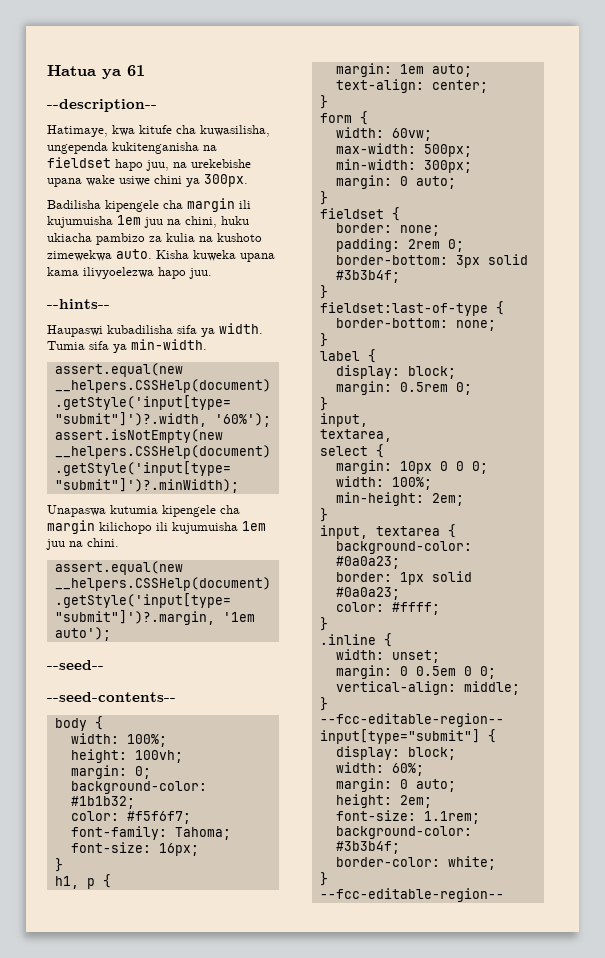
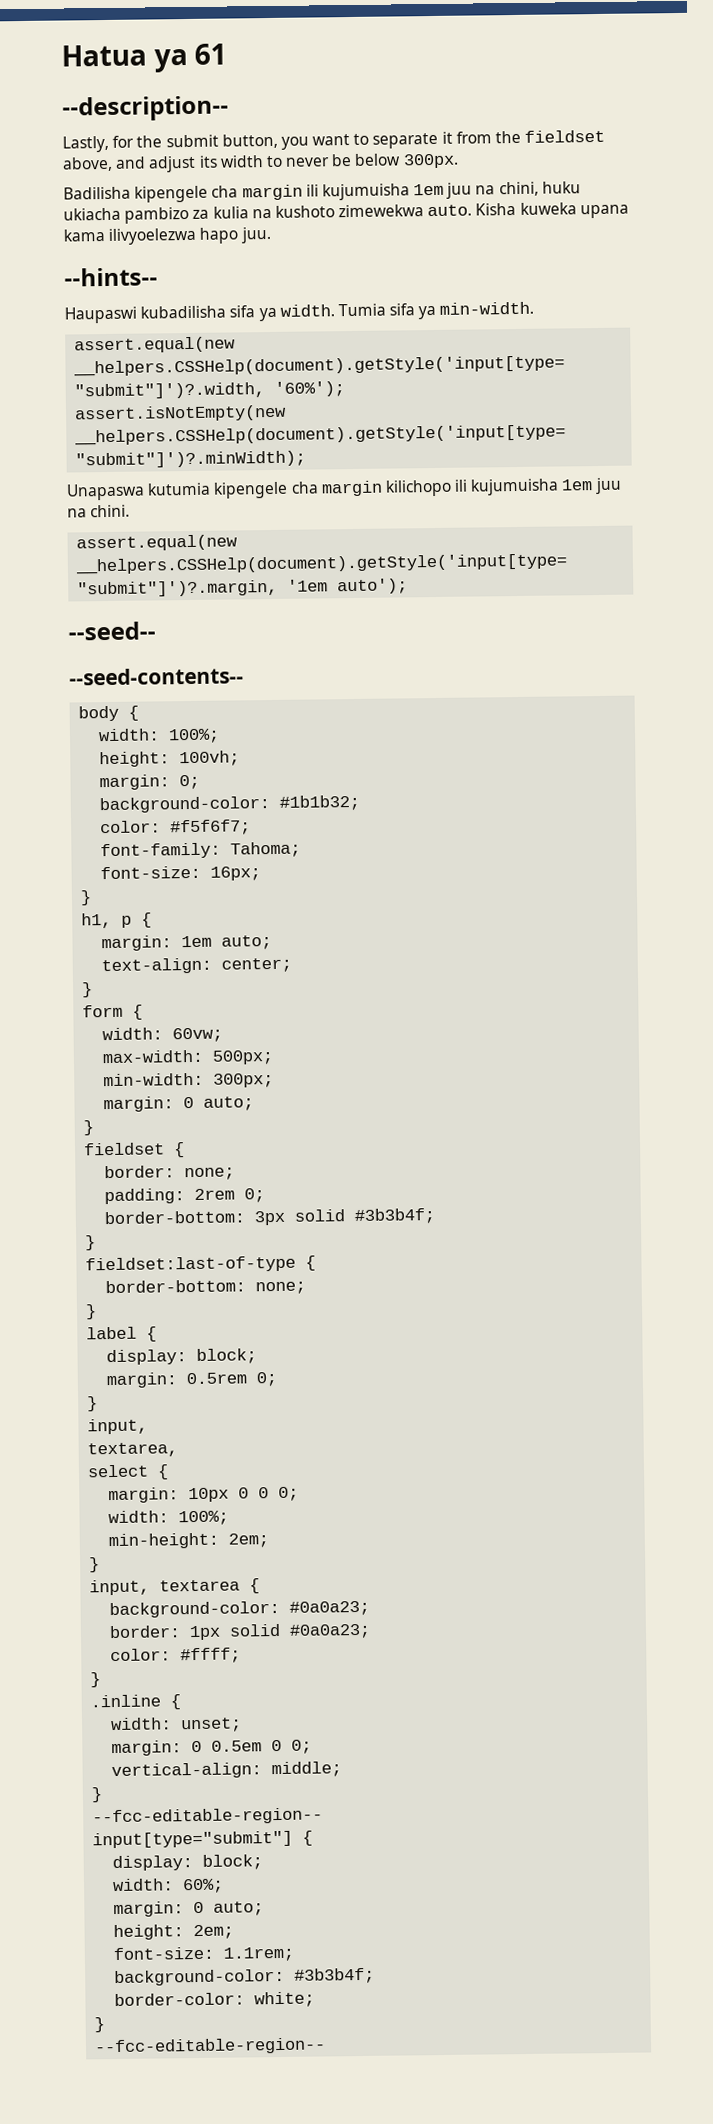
[47,125,270,137] [47,142,217,154] [47,157,251,171] [47,175,200,187] Hatimaye, kwa kitufe cha kuwasilisha, ungependa kukitenganisha na fieldset hapo juu, na urekebishe upana wake usiwe chini ya -> [62,129,606,153] [62,153,402,173] Lastly, for the submit button, you want to separate it from the fieldset above, and adjust its width to never be below

